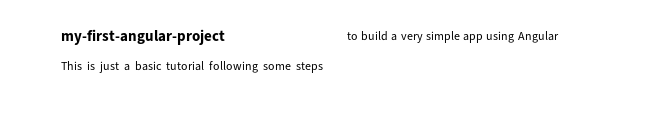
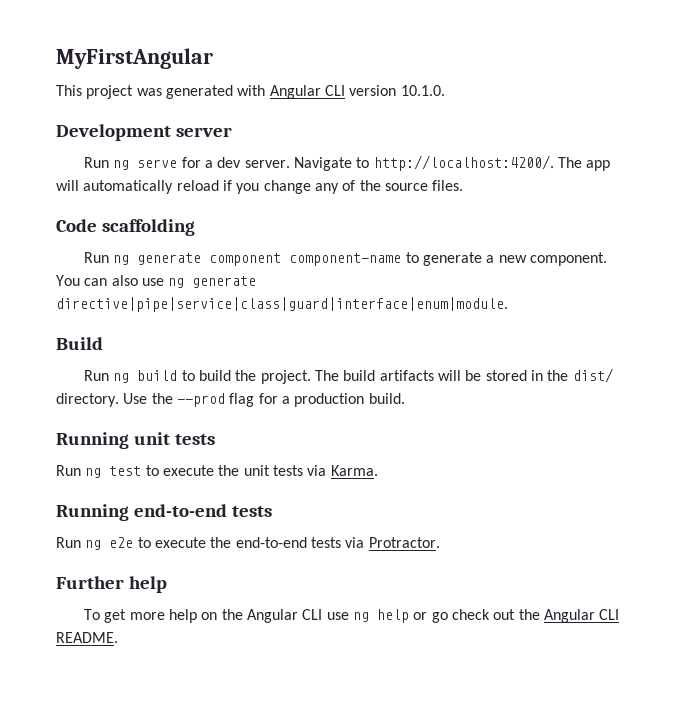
[61,29,225,45] my-first-angular-project -> [56,48,213,69] MyFirstAngular
[87,61,323,73] [347,31,559,43] is just a basic tutorial following some steps to build a very simple app using Angular -> [86,85,445,99] [56,124,233,141] [84,155,611,171] [56,180,464,194] [56,219,196,236] [84,252,608,266] [56,275,257,288] [56,297,508,312] [56,337,103,350] [84,368,613,384] [56,393,405,407] [56,432,216,449] [56,465,378,478] [56,504,273,521] [56,537,440,550] [56,576,168,593] [84,609,620,623] [56,632,118,643] project was generated with Angular CLI version 10.1.0. // Development server // Run ng serve for a dev server. Navigate to http://localhost:4200/. The app will automatically reload if you change any of the source files. // Code scaffolding // Run ng generate component component-name to generate a new component. You can also use ng generate directive|pipe|service|class|guard|interface|enum|module. // Build // Run ng build to build the project. The build artifacts will be stored in the dist/ directory. Use the --prod flag for a production build. // Running unit tests // Run ng test to execute the unit tests via Karma. // Running end-to-end tests // Run ng e2e to execute the end-to-end tests via Protractor. // Further help // To get more help on the Angular CLI use ng help or go check out the Angular CLI README.

